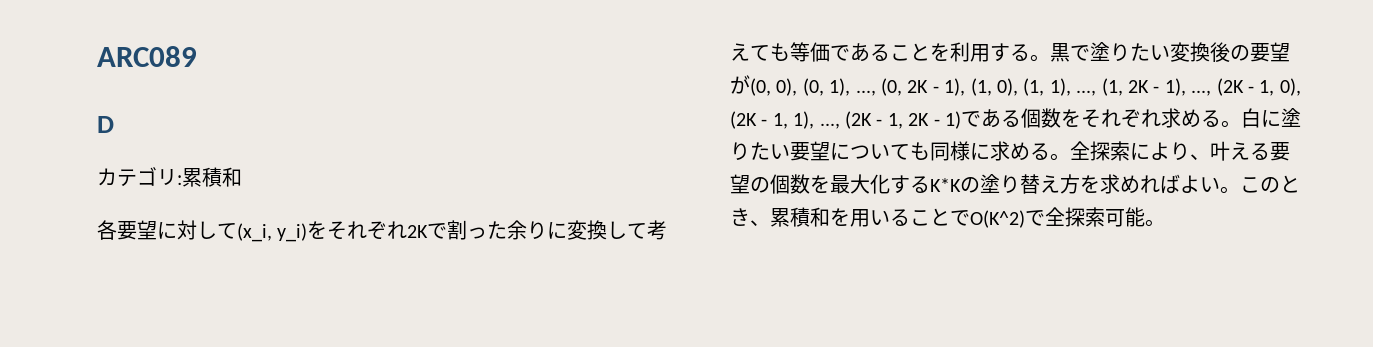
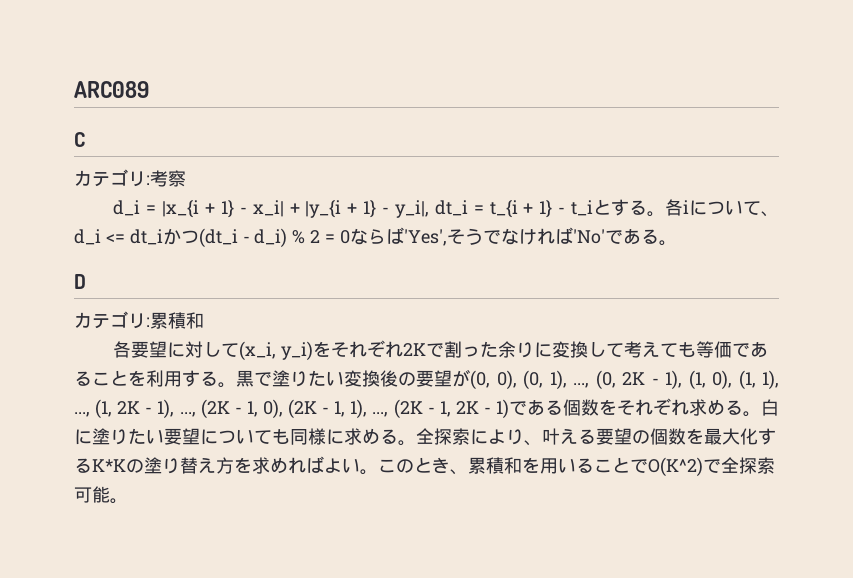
(197, 56) none -> [74,132,85,147] [74,169,186,187] [113,199,779,218] [74,227,677,248] // C // カテゴリ:考察 // d_i = |x_{i + 1} - x_i| + |y_{i + 1} - y_i|, dt_i = t_{i + 1} - t_iとする。各iについて、d_i <= dt_iかつ(dt_i - d_i) % 2 = 0ならば'Yes',そうでなければ'No'である。

